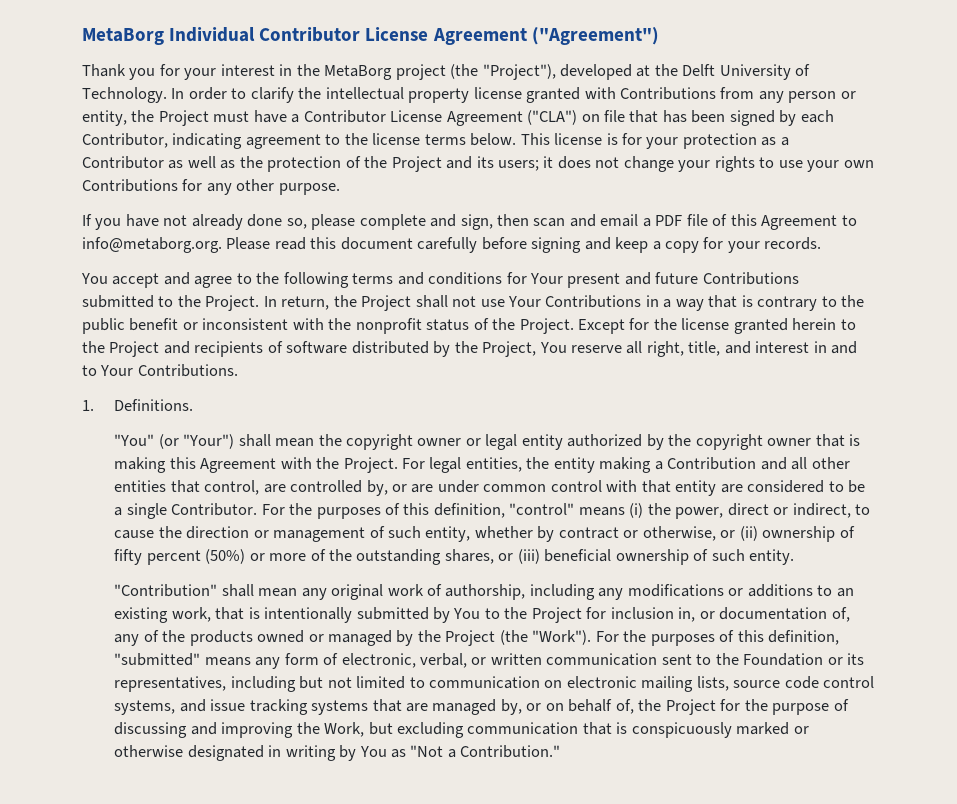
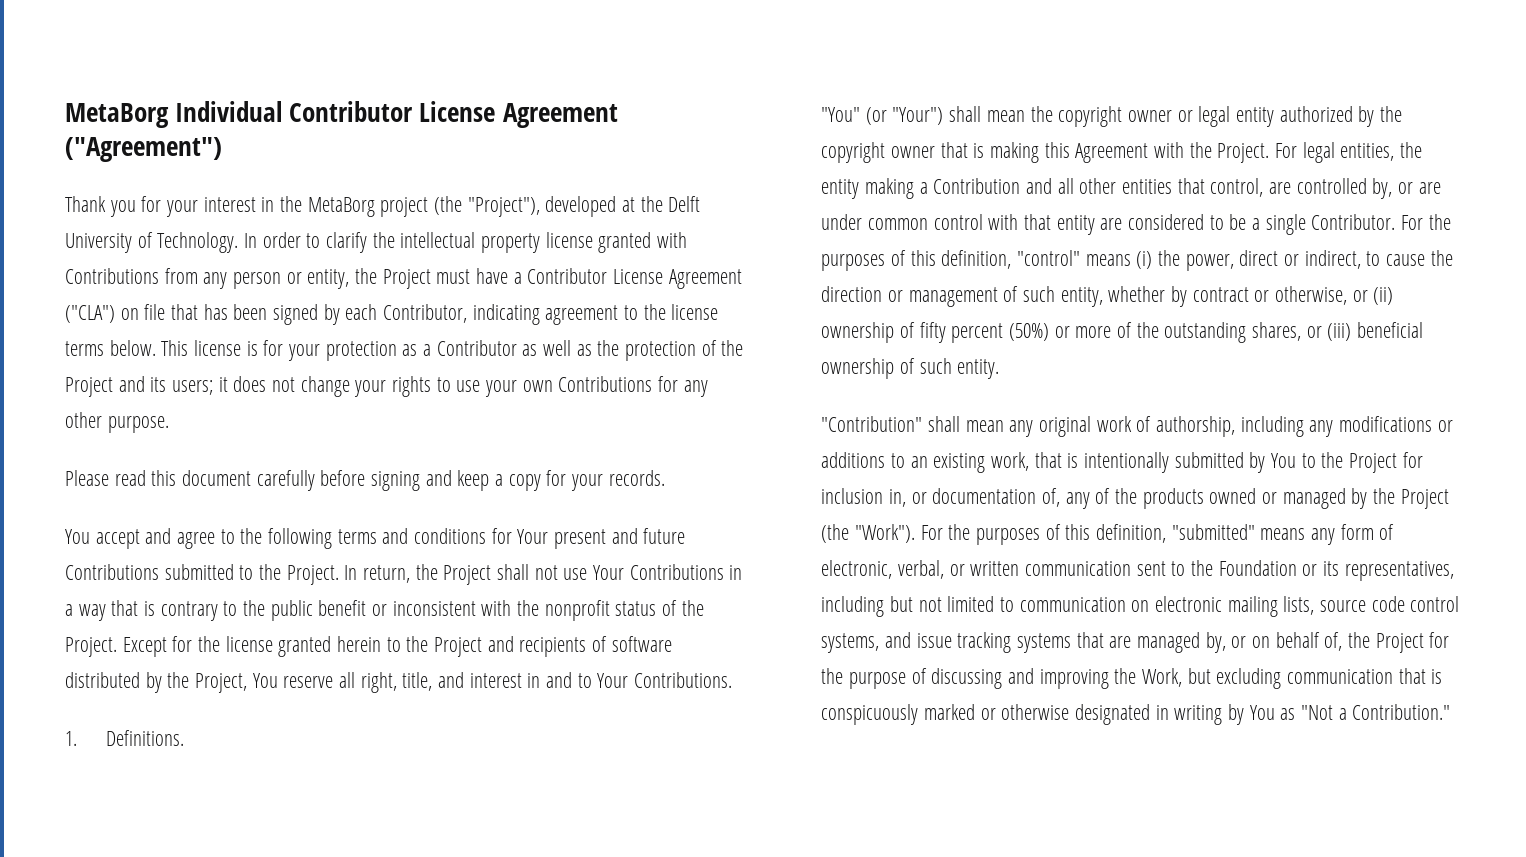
[82,214,857,230] [82,237,222,253] If you have not already done so, please complete and sign, then scan and email a PDF file of this Agreement to info@metaborg.org. -> (169, 424) none

